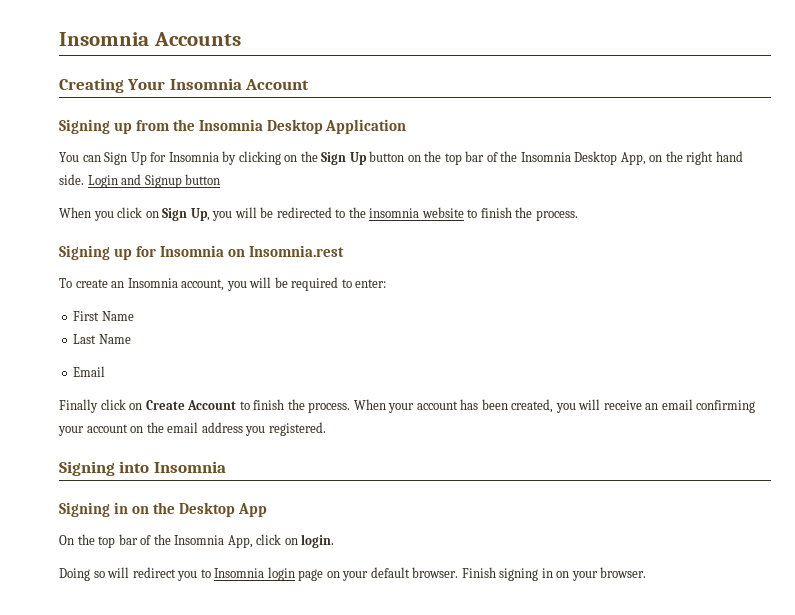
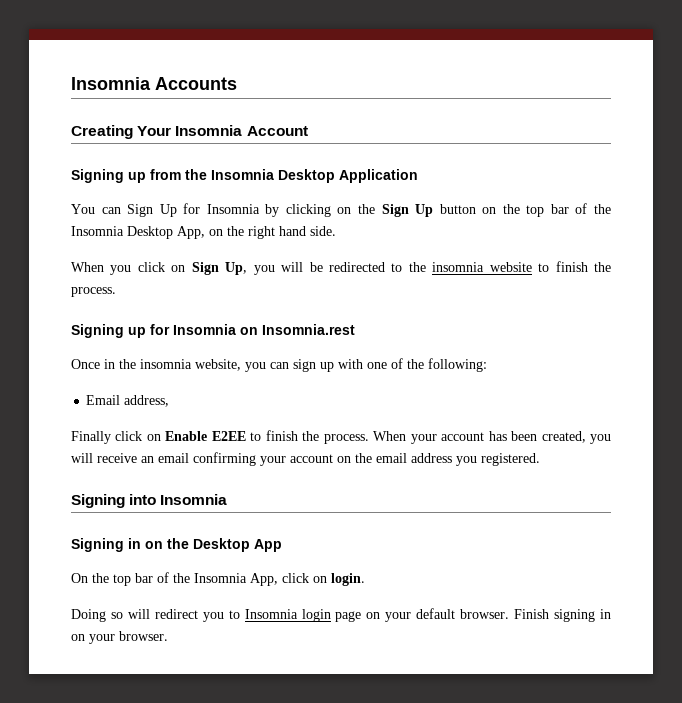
[87,174,221,188] Login and Signup button -> (336, 231) none
[59,277,387,291] [73,311,134,321] [73,334,131,344] To create an Insomnia account, you will be required to enter: // First Name // Last Name -> [71,358,487,372] Once in the insomnia website, you can sign up with one of the following:
(106, 371) none -> [124,395,170,407] address,
[145,400,237,410] Create Account -> [165,431,246,441] Enable E2EE

